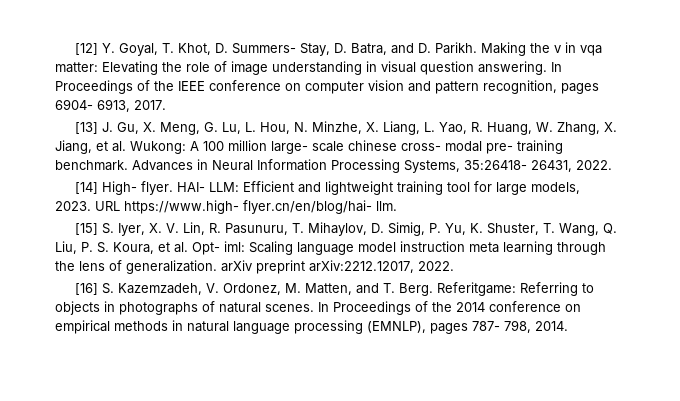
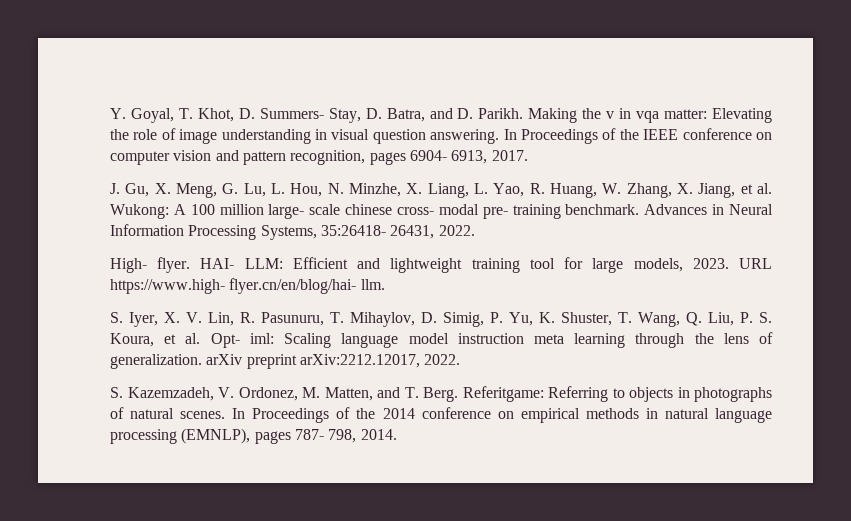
[74,43,98,55] [12] -> (110, 113) none
[74,122,98,134] [13] -> (528, 155) none
[74,182,98,194] [14] -> (475, 230) none
[74,223,98,235] [15] -> (385, 284) none
[74,283,98,295] [16] -> (461, 359) none

